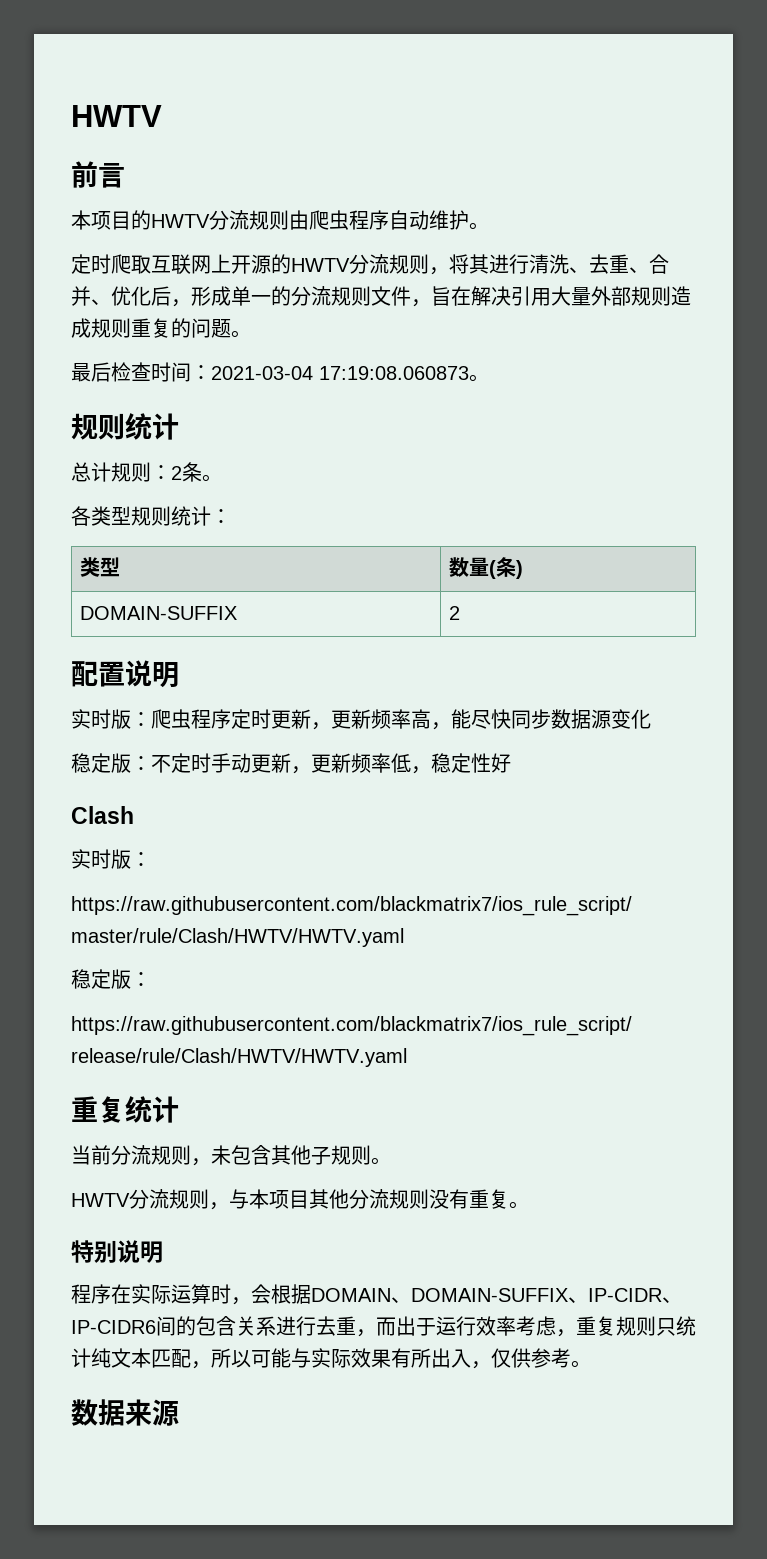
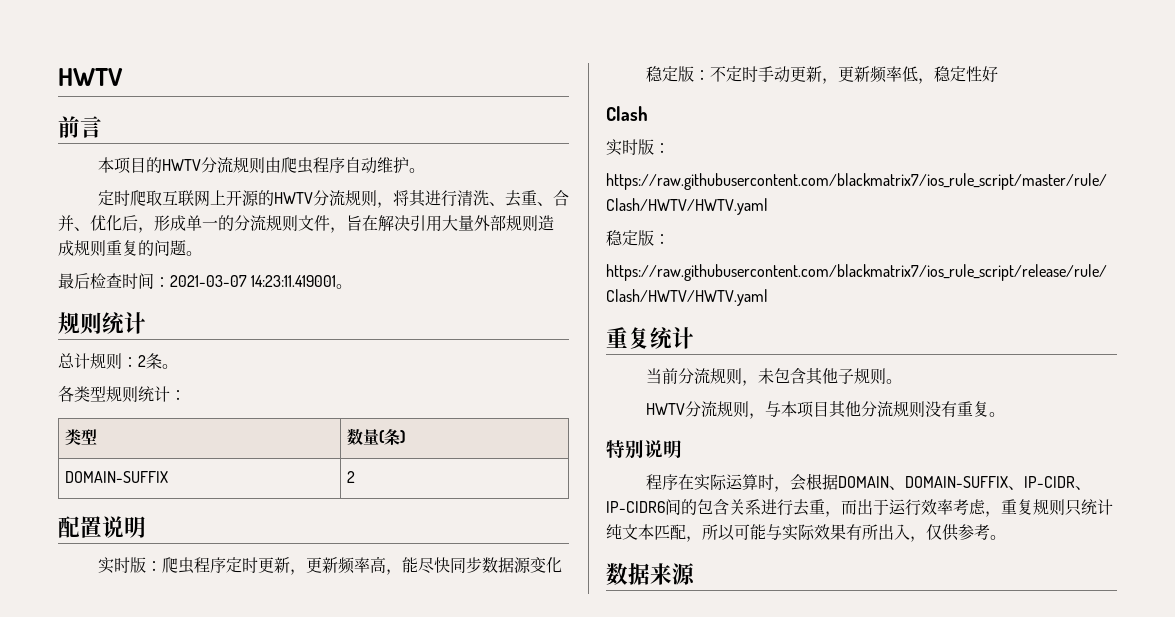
[211,366,469,380] 2021-03-04 17:19:08.060873 -> [170,275,337,287] 2021-03-07 14:23:11.419001

